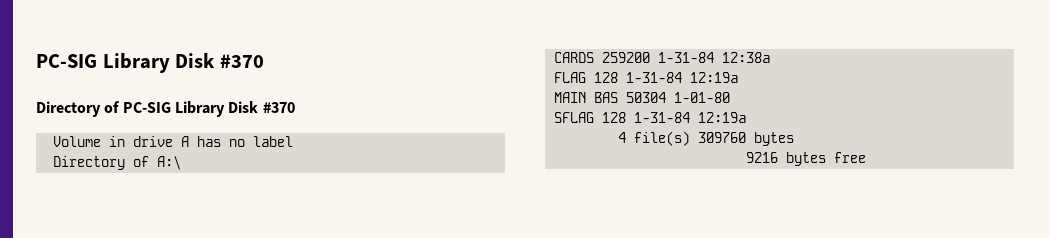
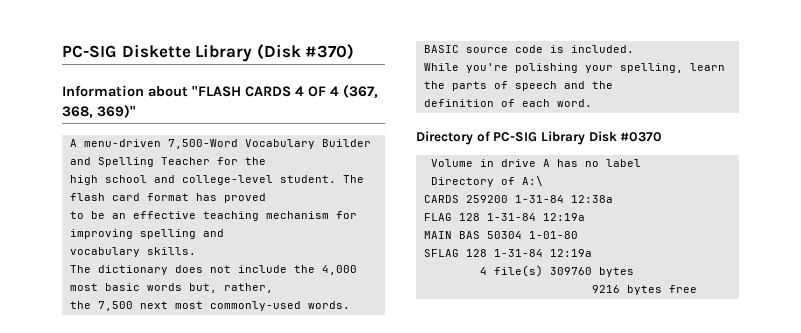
[36,53,264,73] PC-SIG Library Disk #370 -> [62,44,355,62] [62,85,378,98] [62,105,136,118] [69,139,371,149] [69,157,266,167] [69,175,364,185] [69,193,266,203] [69,211,357,221] [69,229,224,239] [69,247,196,257] [69,265,357,275] [69,283,273,293] [69,301,350,311] [423,45,634,53] [423,63,725,73] [423,81,613,91] [423,99,592,107] PC-SIG Diskette Library (Disk #370) // Information about "FLASH CARDS 4 OF 4 (367, 368, 369)" // A menu-driven 7,500-Word Vocabulary Builder and Spelling Teacher for the // high school and college-level student. The flash card format has proved // to be an effective teaching mechanism for improving spelling and // vocabulary skills. // The dictionary does not include the 4,000 most basic words but, rather, // the 7,500 next most commonly-used words. BASIC source code is included. // While you're polishing your spelling, learn the parts of speech and the // definition of each word.
[262,102,295,113] #370 -> [620,132,663,142] #0370

